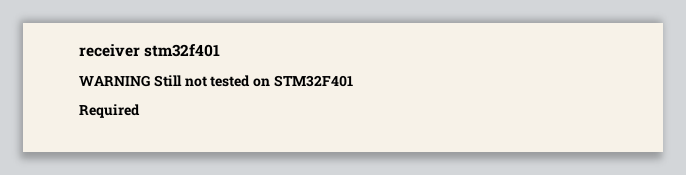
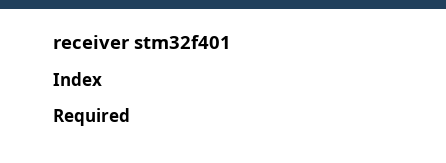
[79,75,353,87] WARNING Still not tested on STM32F401 -> [53,72,102,86] Index

